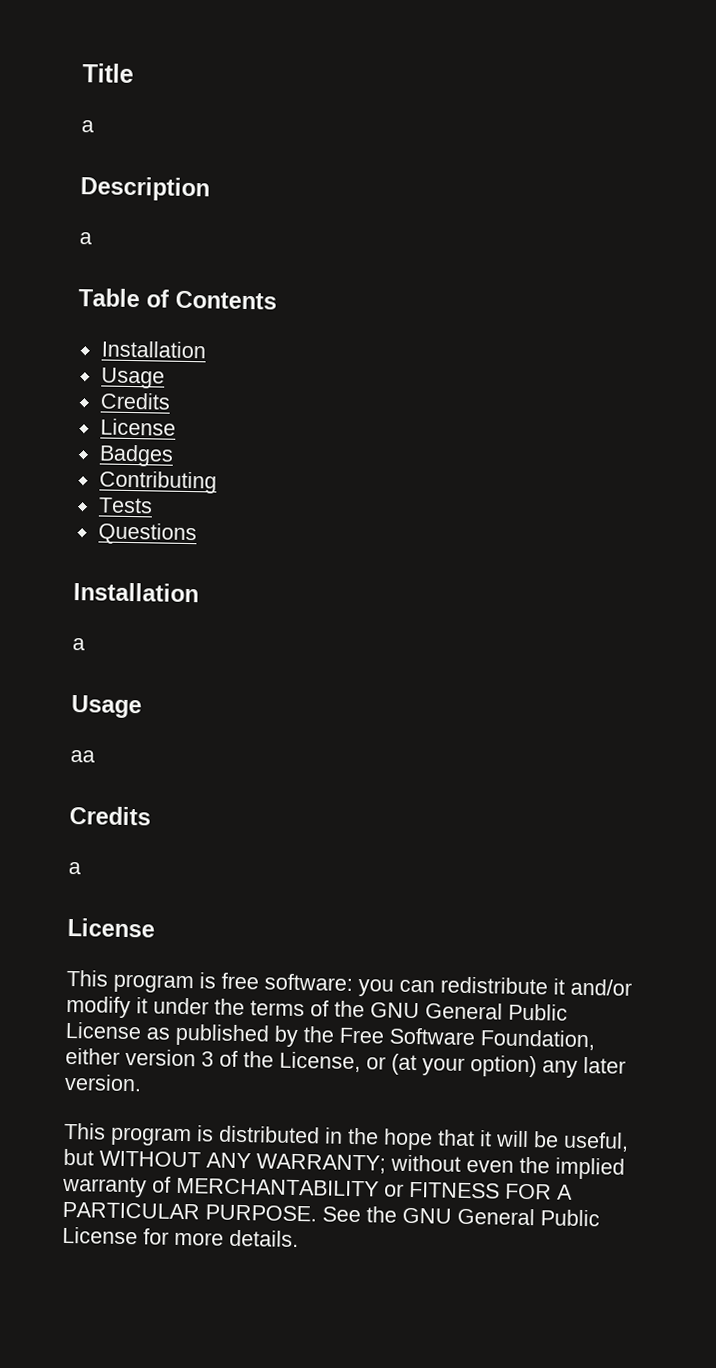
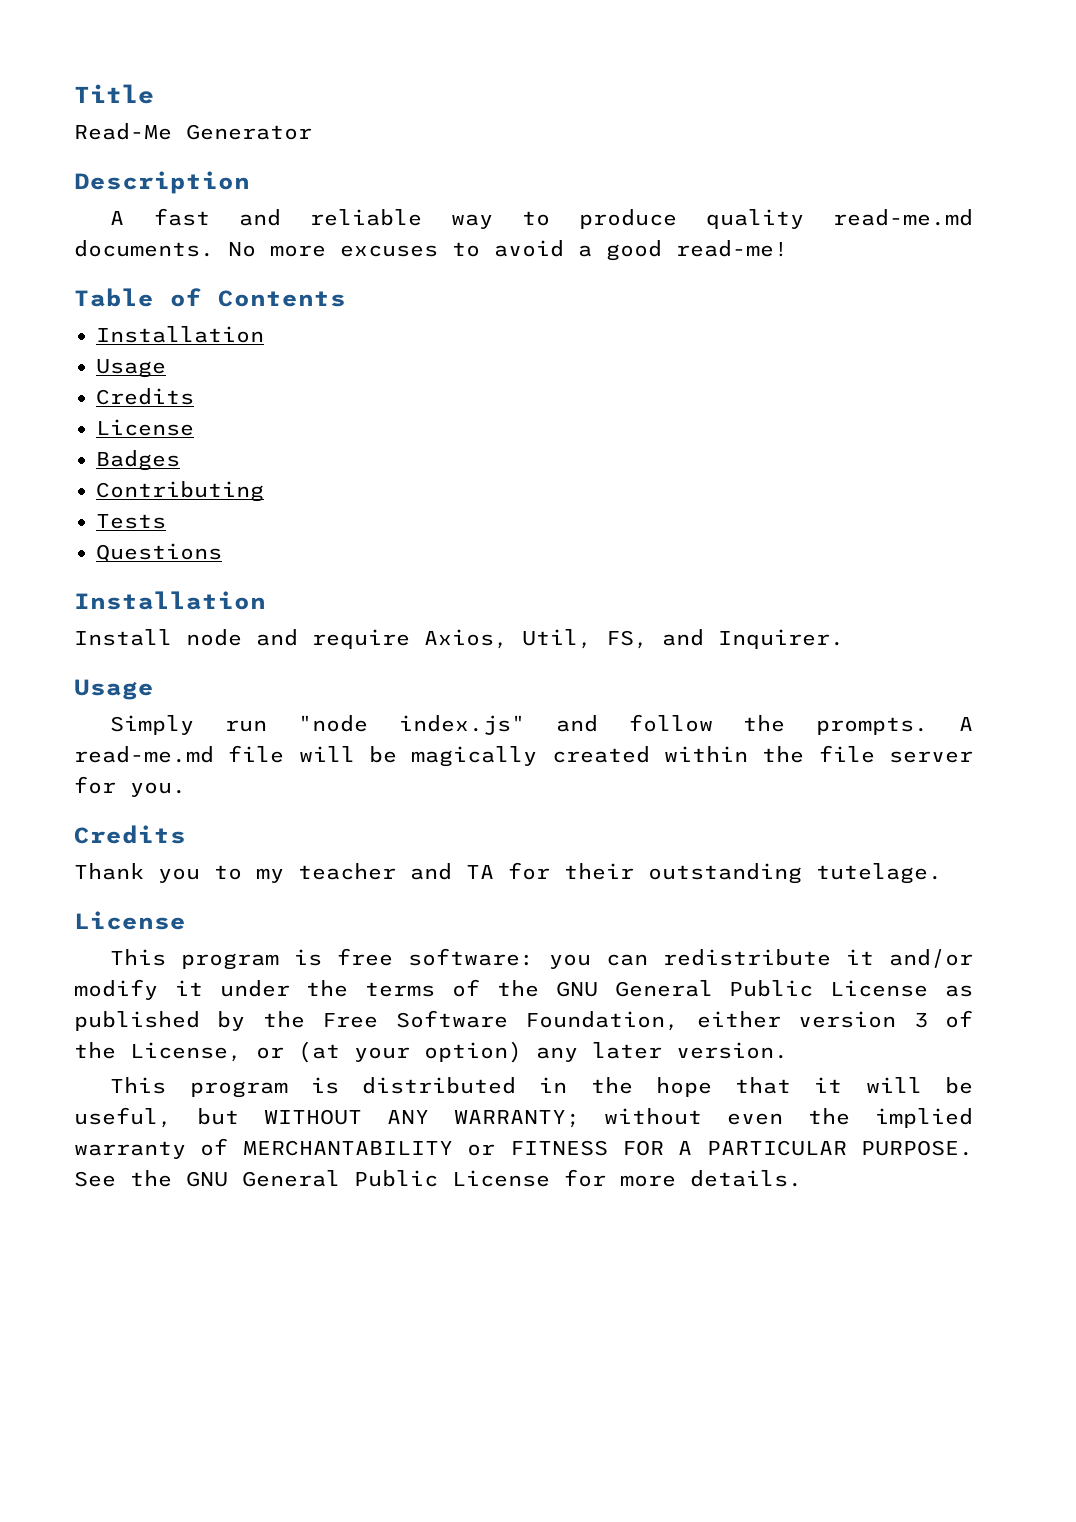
[81,120,94,133] a -> [74,123,312,140] Read-Me Generator
[79,232,92,245] a -> [110,208,973,229] [74,240,788,261] A fast and reliable way to produce quality read-me.md documents. No more excuses to avoid a good read-me!
[72,638,85,651] [71,695,142,719] [70,749,95,763] [69,805,151,826] [68,861,81,875] a // Usage // aa // Credits // a -> [74,629,844,649] [74,679,154,700] [110,714,973,735] [74,745,974,767] [74,776,186,797] [74,825,186,844] [74,862,942,884] Install node and require Axios, Util, FS, and Inquirer. // Usage // Simply run "node index.js" and follow the prompts. A read-me.md file will be magically created within the file server for you. // Credits // Thank you to my teacher and TA for their outstanding tutelage.

